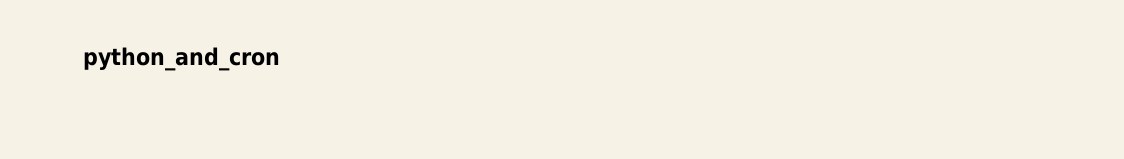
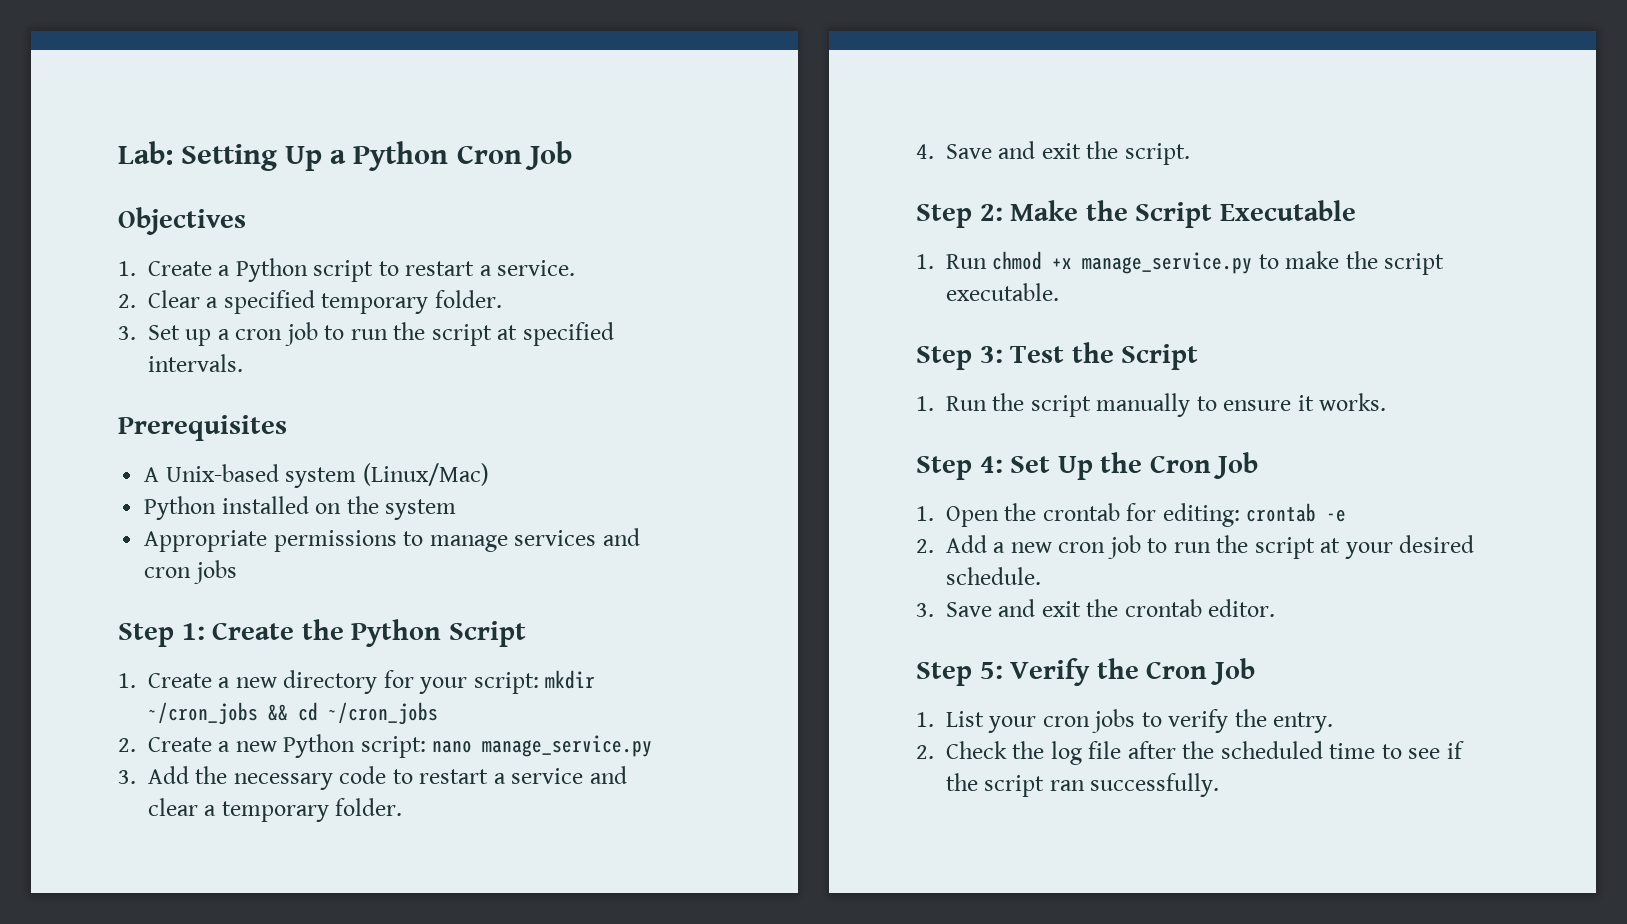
[83,47,280,71] python_and_cron -> [118,141,572,171] [118,207,246,235] [118,258,576,282] [118,290,502,314] [118,322,614,346] [148,354,243,372] [118,415,287,441] [144,463,489,488] [144,496,457,520] [144,528,640,552] [144,560,237,584] [118,619,526,647] [118,670,596,694] [148,702,438,725] [118,734,653,758] [118,766,627,790] [148,798,403,822] [916,141,1190,165] [916,200,1356,228] [916,251,1445,275] [946,283,1059,301] [916,342,1199,370] [916,393,1387,417] [916,452,1259,480] [916,503,1347,527] [916,535,1475,559] [946,567,1041,585] [916,599,1276,617] [916,658,1255,686] [916,709,1334,733] [916,741,1464,765] [946,773,1220,797] Lab: Setting Up a Python Cron Job // Objectives // 1. Create a Python script to restart a service. // 2. Clear a specified temporary folder. // 3. Set up a cron job to run the script at specified intervals. // Prerequisites // A Unix-based system (Linux/Mac) // Python installed on the system // Appropriate permissions to manage services and cron jobs // Step 1: Create the Python Script // 1. Create a new directory for your script: mkdir ~/cron_jobs && cd ~/cron_jobs // 2. Create a new Python script: nano manage_service.py // 3. Add the necessary code to restart a service and clear a temporary folder. // 4. Save and exit the script. // Step 2: Make the Script Executable // 1. Run chmod +x manage_service.py to make the script executable. // Step 3: Test the Script // 1. Run the script manually to ensure it works. // Step 4: Set Up the Cron Job // 1. Open the crontab for editing: crontab -e // 2. Add a new cron job to run the script at your desired schedule. // 3. Save and exit the crontab editor. // Step 5: Verify the Cron Job // 1. List your cron jobs to verify the entry. // 2. Check the log file after the scheduled time to see if the script ran successfully.

